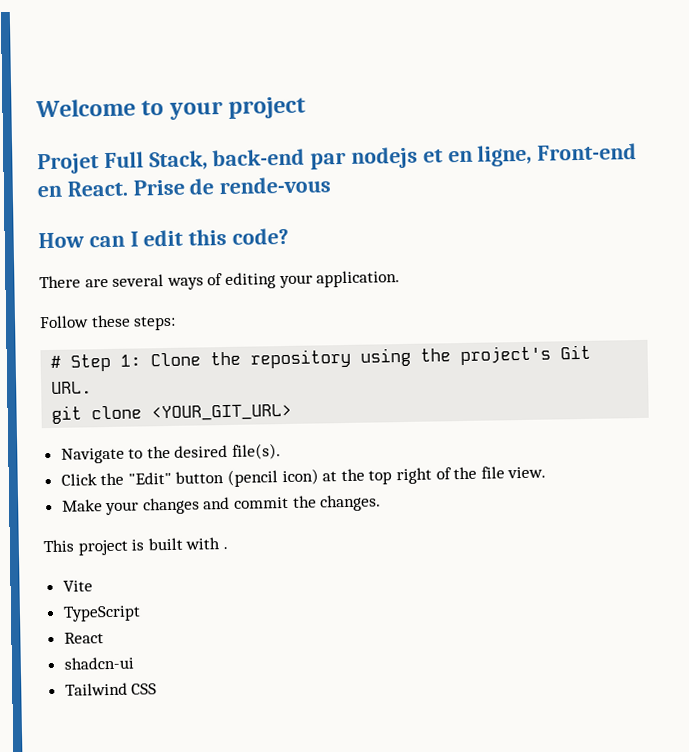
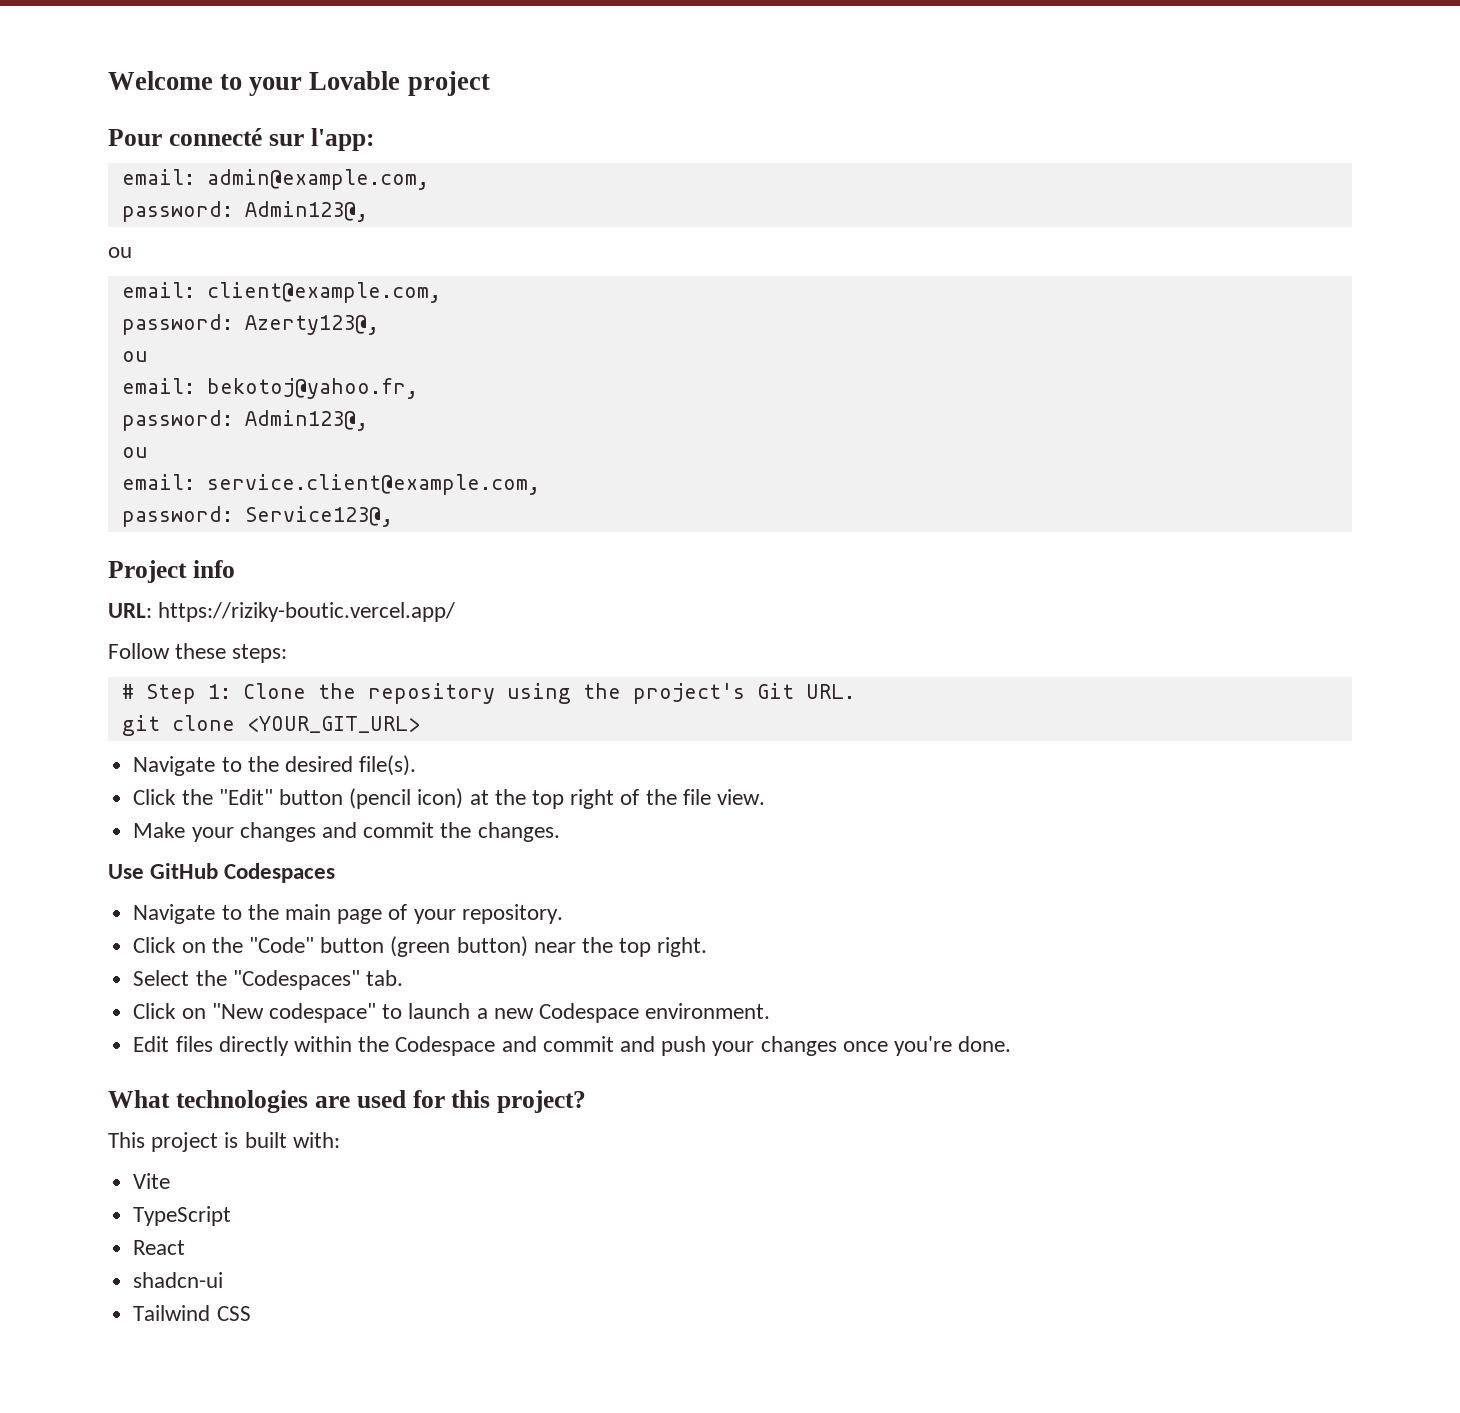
(223, 110) none -> [309,71,401,90] Lovable
[37,143,638,175] [37,176,332,198] [38,227,290,249] [39,270,401,291] Projet Full Stack, back-end par nodejs et en ligne, Front-end en React. Prise de rende-vous // How can I edit this code? // There are several ways of editing your application. -> [108,128,374,151] [121,169,429,190] [121,201,368,222] [108,247,132,258] [121,282,441,303] [121,314,379,335] [121,351,148,362] [121,378,418,399] [121,410,368,431] [121,447,148,458] [121,474,540,495] [121,506,393,527] [108,560,235,583] [108,602,456,622] Pour connecté sur l'app: // email: admin@example.com, // password: Admin123@, // ou // email: client@example.com, // password: Azerty123@, // ou // email: bekotoj@yahoo.fr, // password: Admin123@, // ou // email: service.client@example.com, // password: Service123@, // Project info // URL: https://riziky-boutic.vercel.app/
(382, 503) none -> [108,863,336,883] [133,904,563,924] [133,936,708,957] [133,970,403,990] [133,1003,771,1023] [133,1036,1012,1056] [108,1090,587,1113] // Use GitHub Codespaces // Navigate to the main page of your repository. // Click on the "Code" button (green button) near the top right. // Select the "Codespaces" tab. // Click on "New codespace" to launch a new Codespace environment. // Edit files directly within the Codespace and commit and push your changes once you're done. // What technologies are used for this project?
[185,537,228,550] with . -> [292,1132,340,1148] with:

